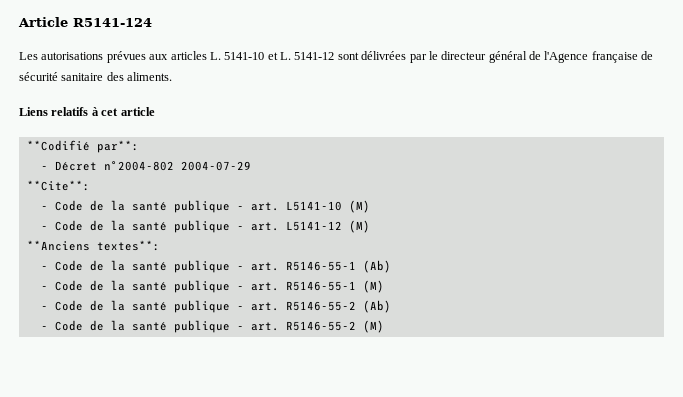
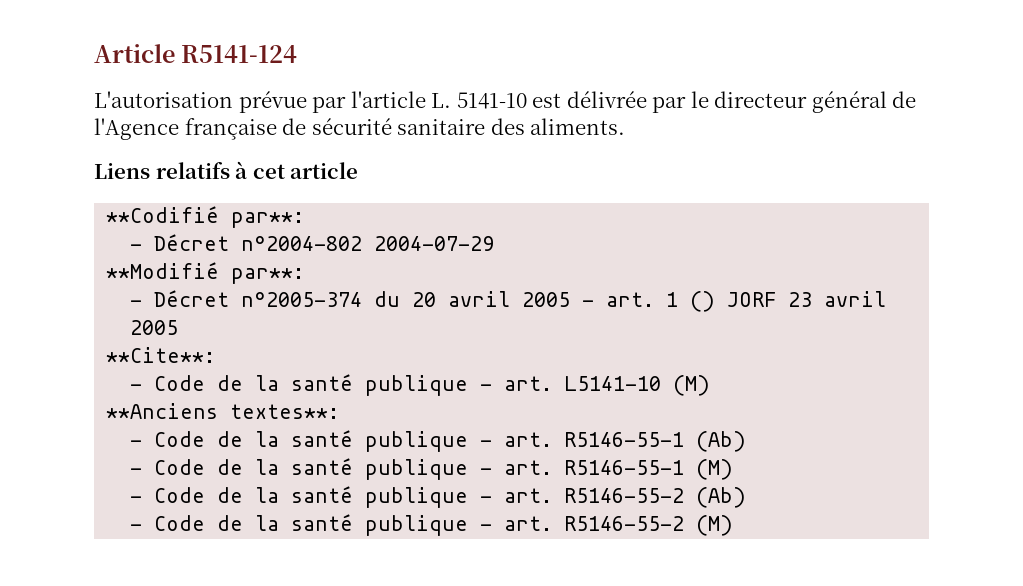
[19,51,407,63] Les autorisations prévues aux articles L. 5141-10 et L. 5141-12 sont délivrées -> [94,91,647,113] L'autorisation prévue par l'article L. 5141-10 est délivrée
(251, 166) none -> [106,262,305,284] [130,290,887,312] [130,320,179,335] // **Modifié par**: // - Décret n°2005-374 du 20 avril 2005 - art. 1 () JORF 23 avril 2005
[40,220,370,233] // - Code de la santé publique - art. L5141-12 (M) -> (711, 385) none

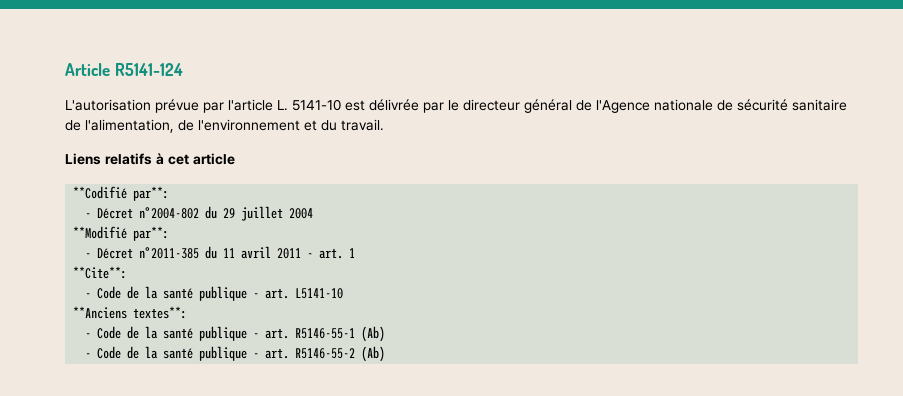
[184,118,277,140] française -> [654,99,713,111] nationale
[490,118,626,135] des aliments. -> [65,119,384,133] de l'alimentation, de l'environnement et du travail.
[374,236,495,251] 2004-07-29 -> [205,206,314,221] du 29 juillet 2004
[241,291,887,312] [130,320,179,335] n°2005-374 du 20 avril 2005 - art. 1 () JORF 23 avril 2005 -> [139,246,356,259] n°2011-385 du 11 avril 2011 - art. 1
[673,375,711,396] (M) -> (344, 293) none
[130,458,734,480] // - Code de la santé publique - art. R5146-55-1 (M) -> (386, 334) none
[130,514,734,536] // - Code de la santé publique - art. R5146-55-2 (M) -> (386, 354) none

